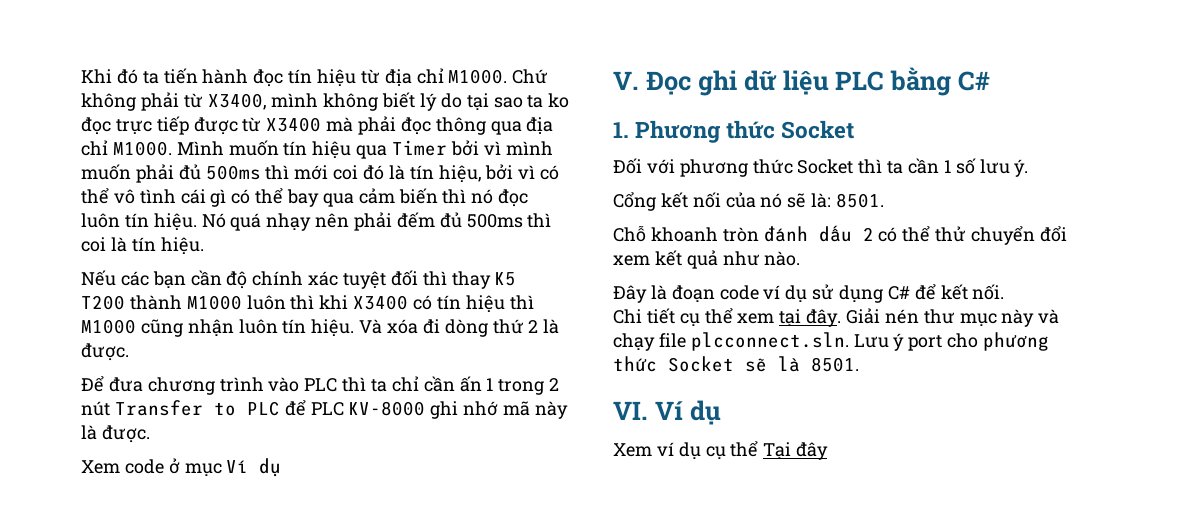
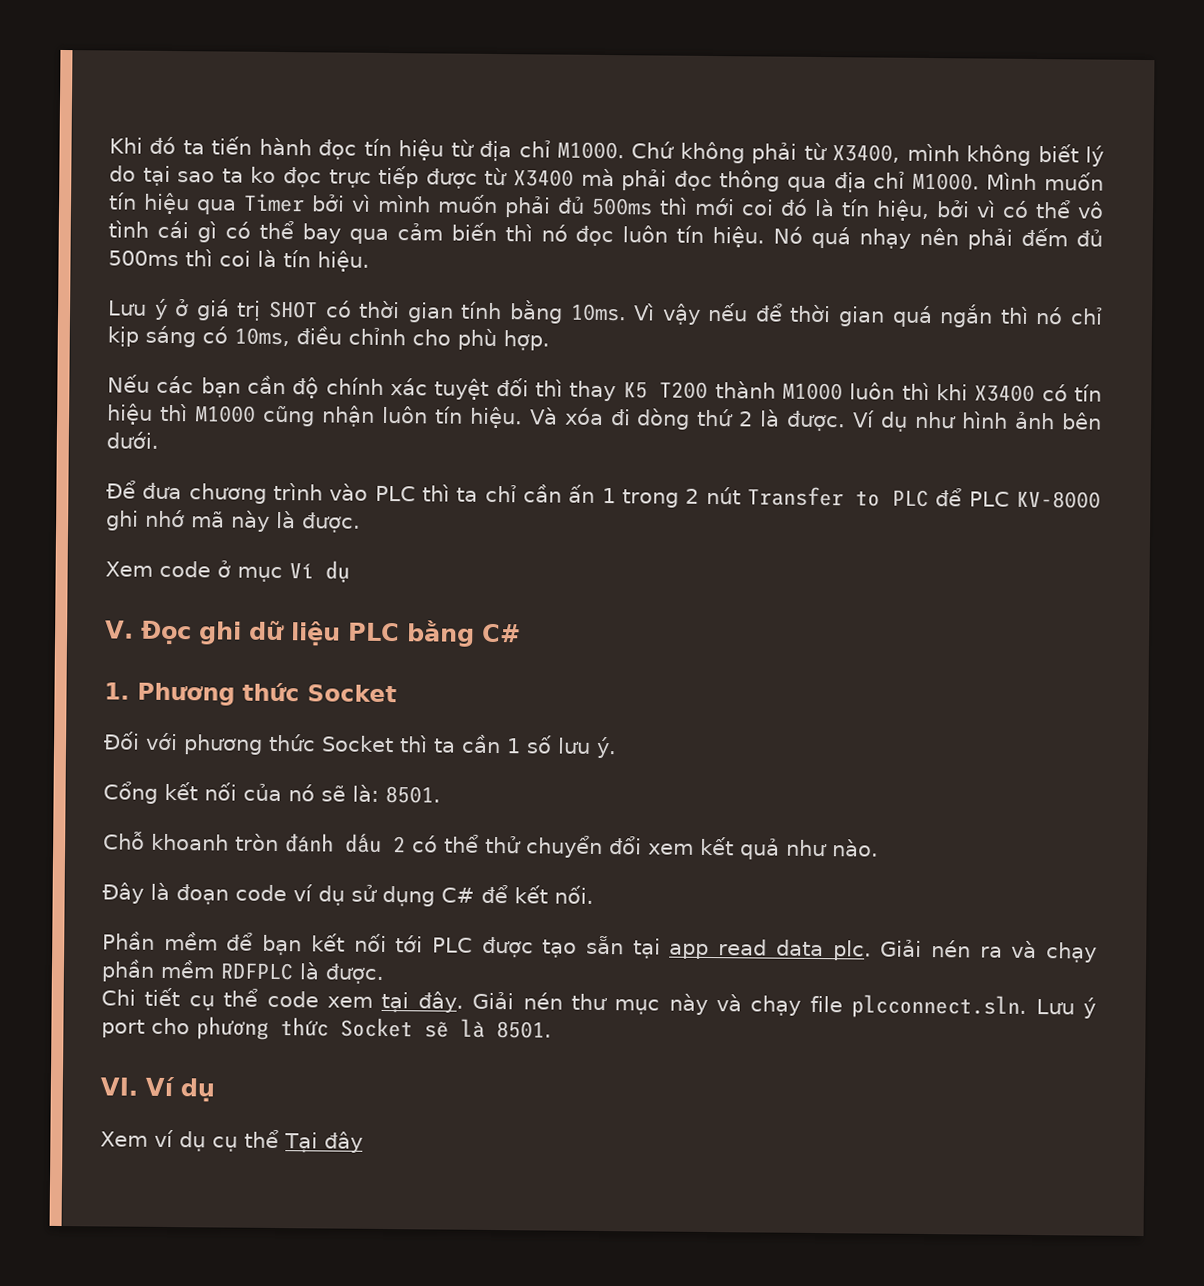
(204, 245) none -> [108,298,1104,328] [107,325,550,351] // Lưu ý ở giá trị SHOT có thời gian tính bằng 10ms. Vì vậy nếu để thời gian quá ngắn thì nó chỉ kịp sáng có 10ms, điều chỉnh cho phù hợp.
(129, 352) none -> [853,410,1102,432] [106,431,159,449] Ví dụ như hình ảnh bên dưới.
(1005, 292) none -> [102,931,1098,963] [101,959,385,984] // Phần mềm để bạn kết nối tới PLC được tạo sẵn tại app read data plc. Giải nén ra và chạy phần mềm RDFPLC là được.
(733, 316) none -> [266,990,319,1008] code

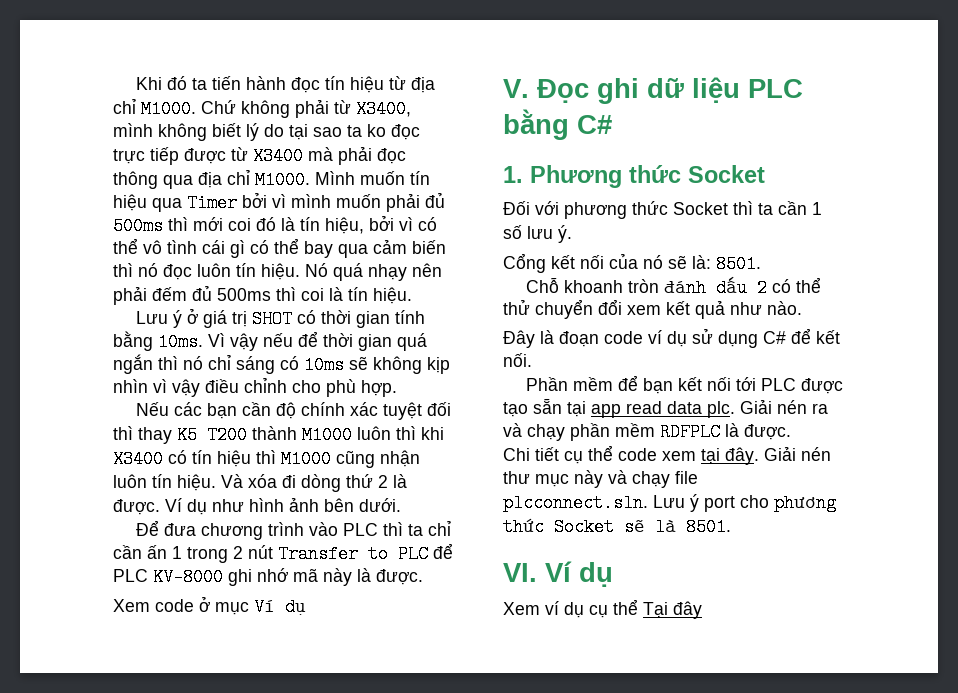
[107,326,139,347] kịp -> (231, 362) none
[234,327,290,347] 10ms, -> [304,356,450,374] [113,379,200,397] 10ms sẽ không kịp nhìn vì vậy

